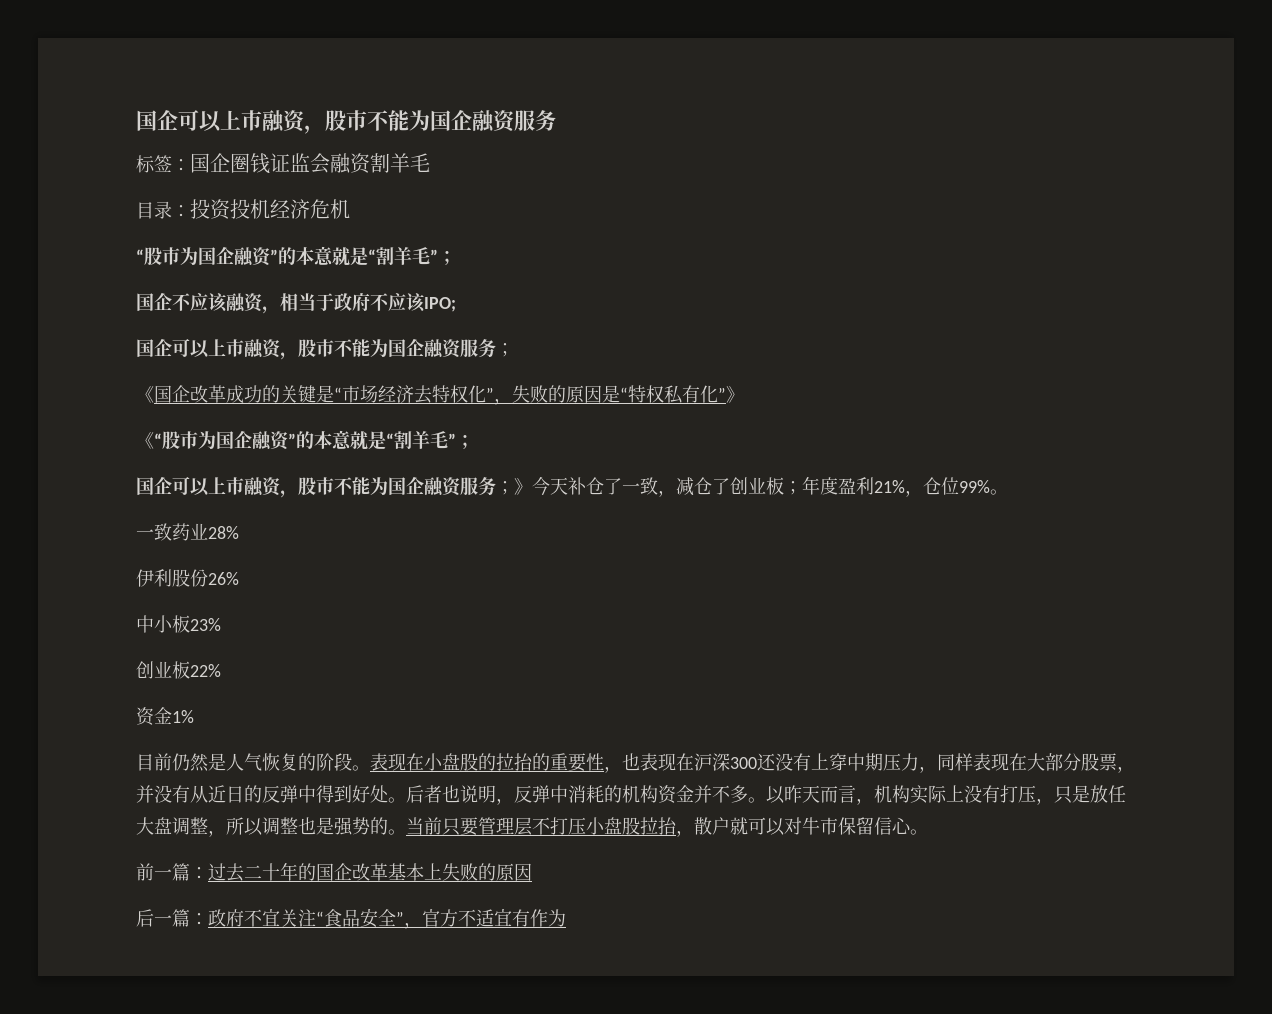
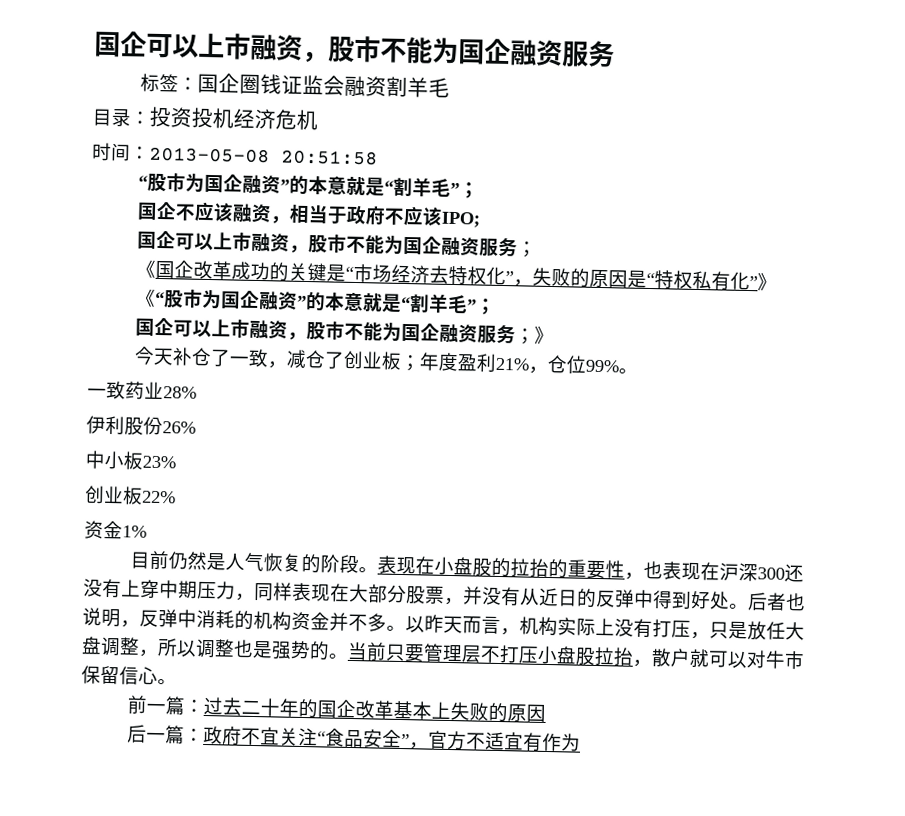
(350, 209) none -> [91,142,378,166] // 时间：2013-05-08 20:51:58
(532, 486) none -> (554, 335) //

